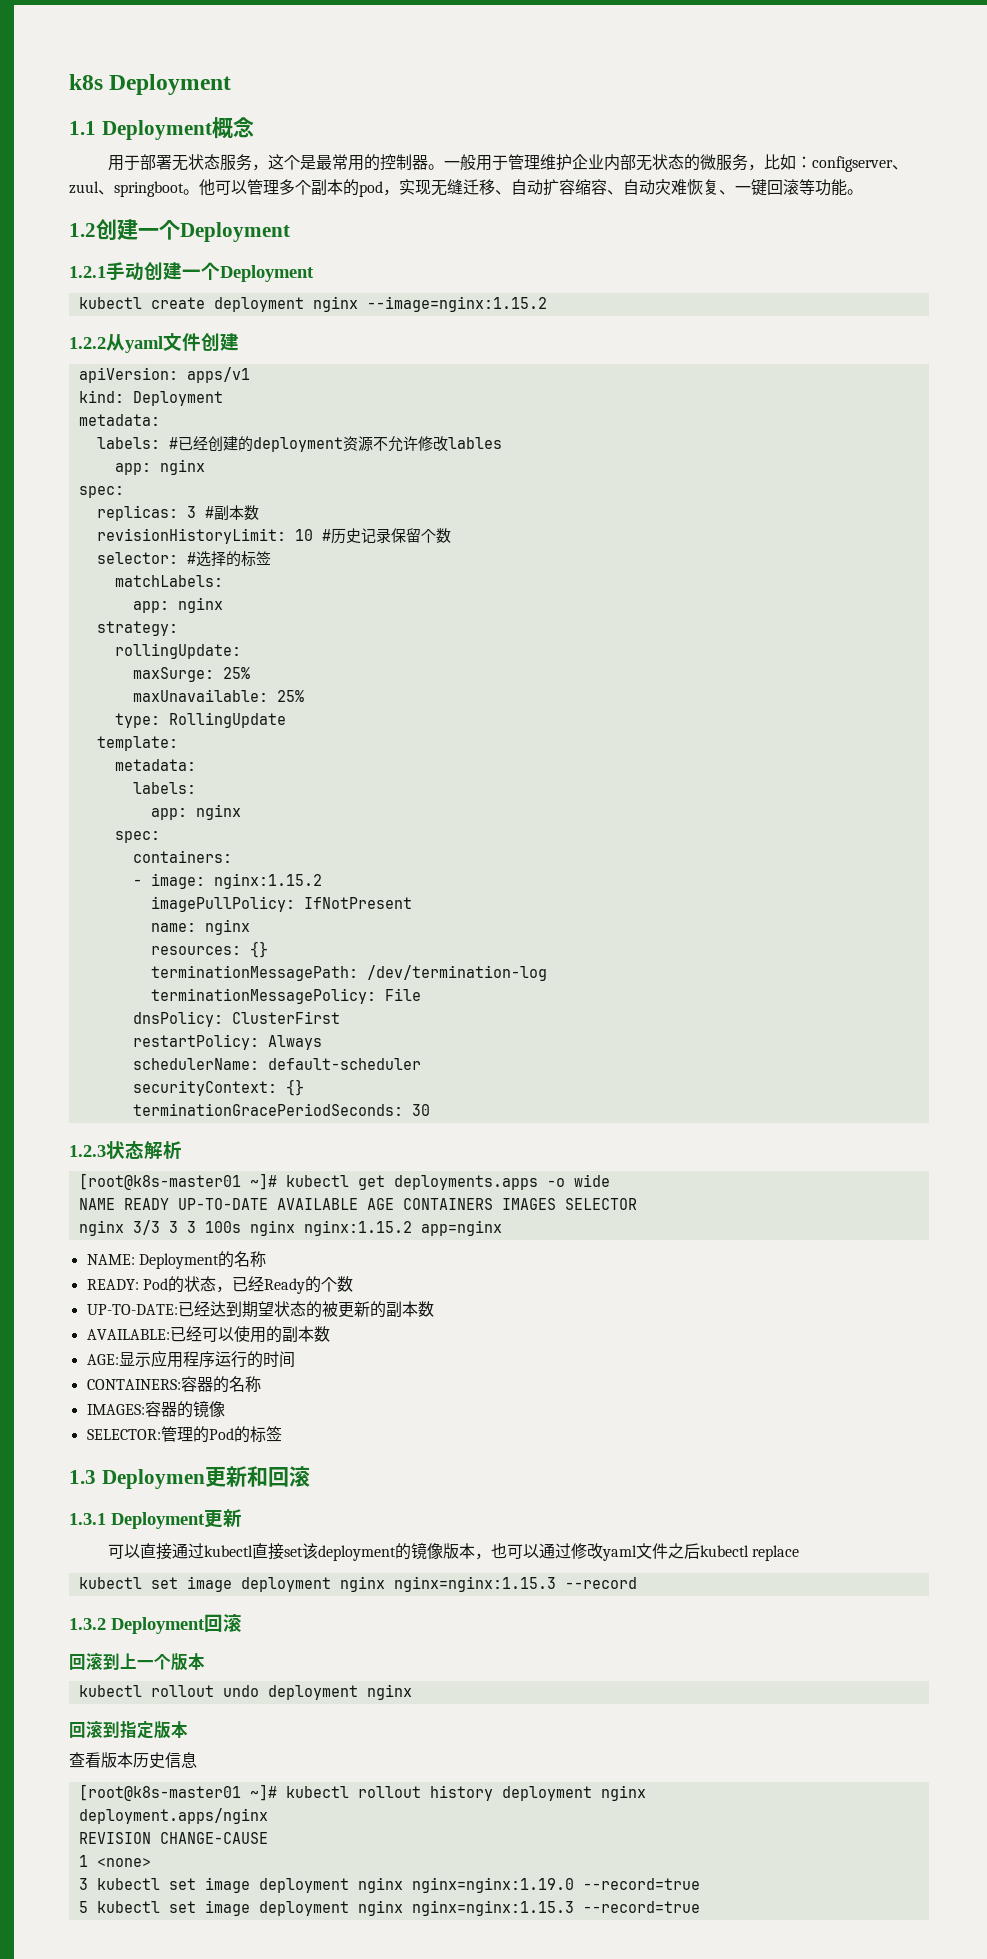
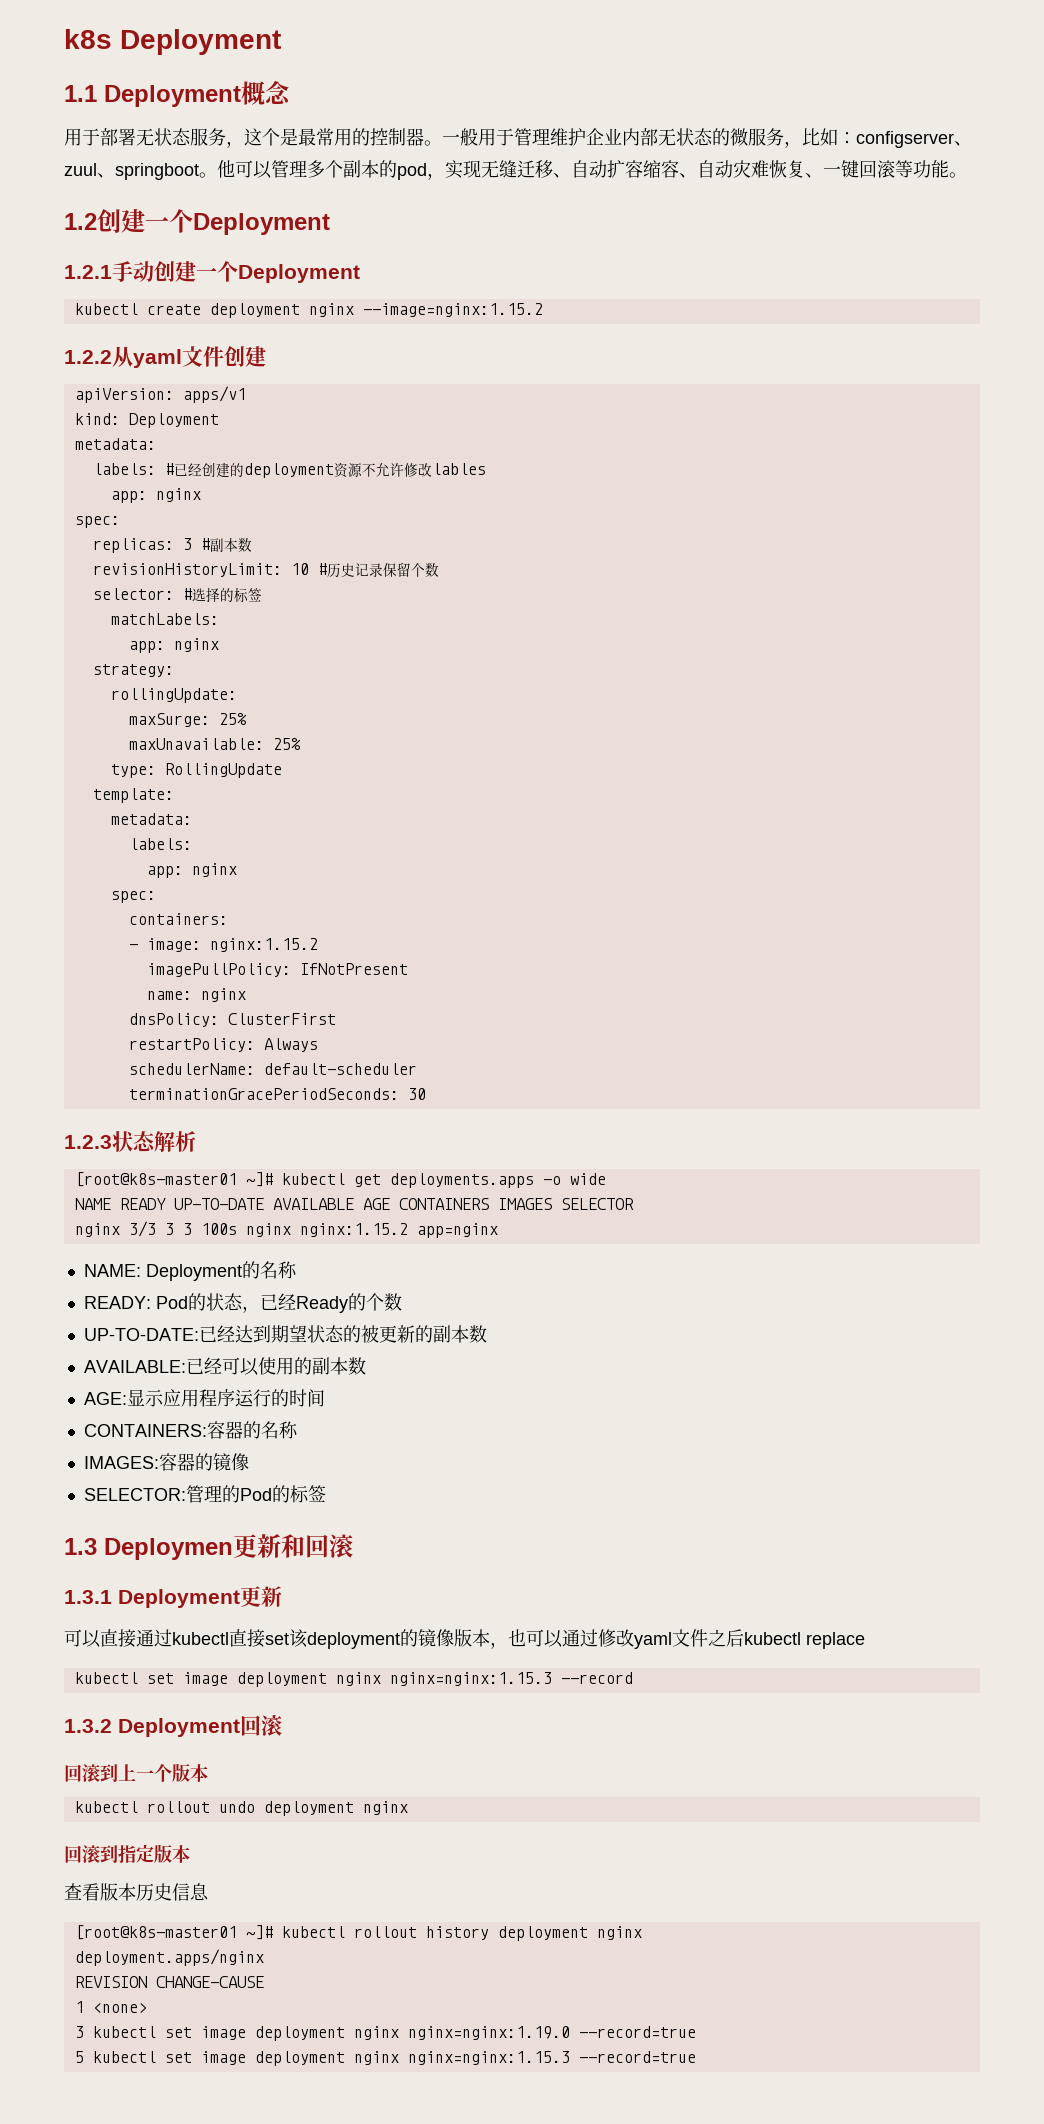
[150,941,268,958] [150,965,547,981] [150,988,421,1004] // resources: {} // terminationMessagePath: /dev/termination-log // terminationMessagePolicy: File -> (246, 995) none
[132,1079,304,1096] // securityContext: {} -> (417, 1069) none

